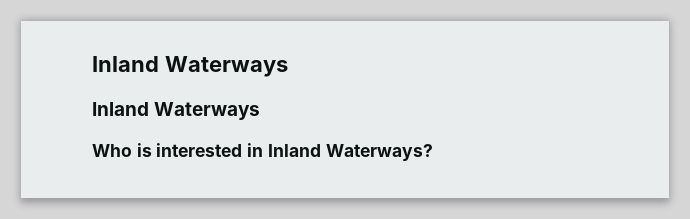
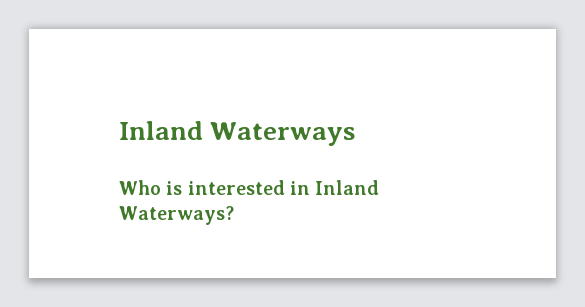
[92,56,288,77] [92,102,261,120] Inland Waterways // Inland Waterways -> [119,121,356,146] Inland Waterways

